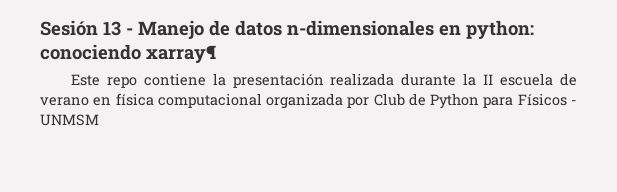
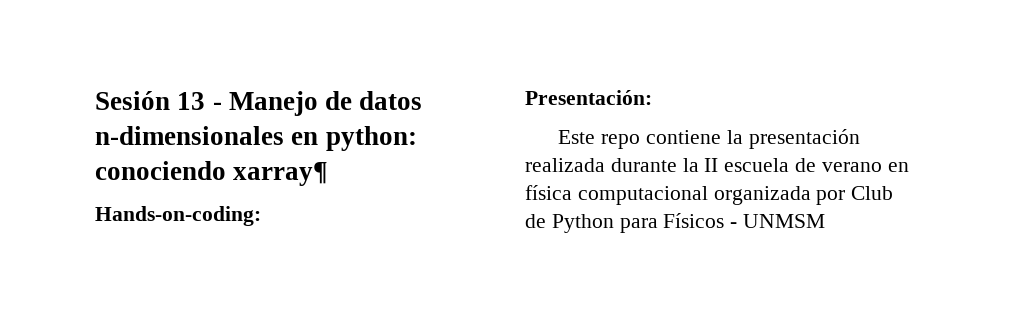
(216, 54) none -> [95,206,261,226] [525,90,652,105] // Hands-on-coding: // Presentación:

